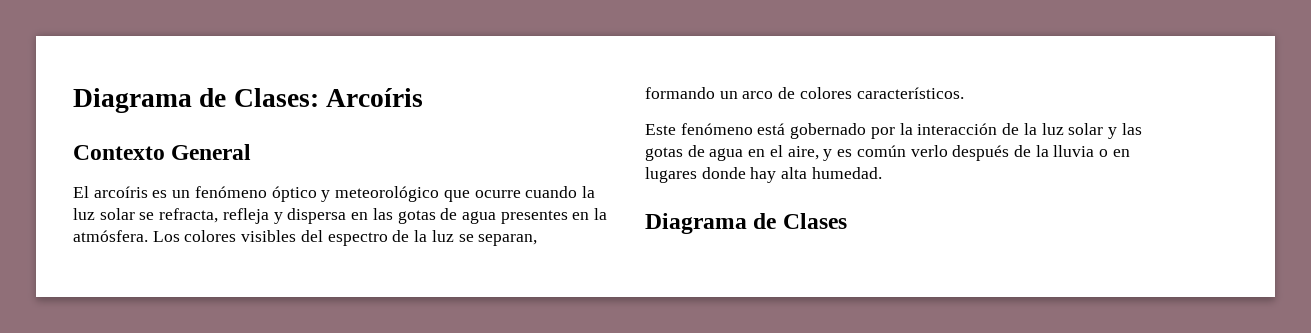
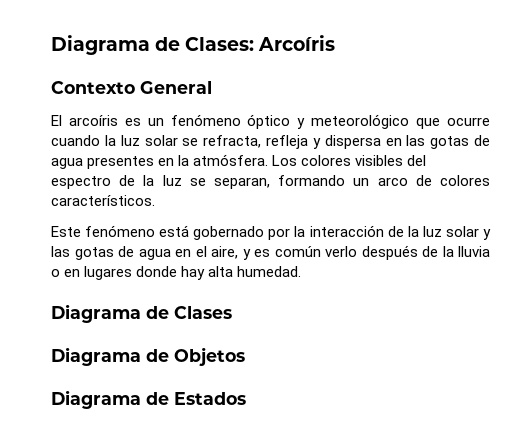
(847, 221) none -> [51,347,245,366] [51,390,246,409] // Diagrama de Objetos // Diagrama de Estados

